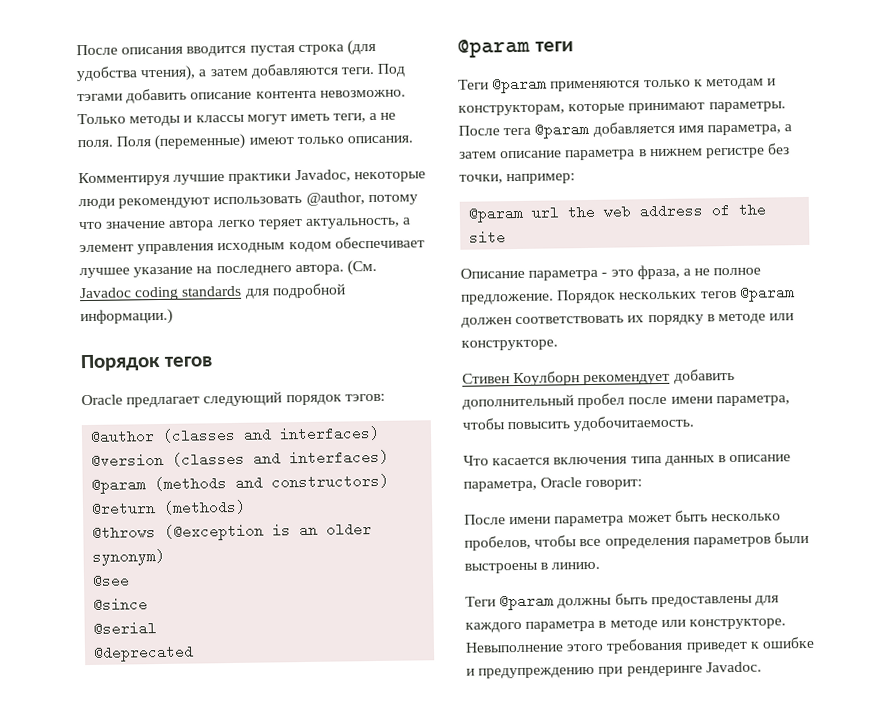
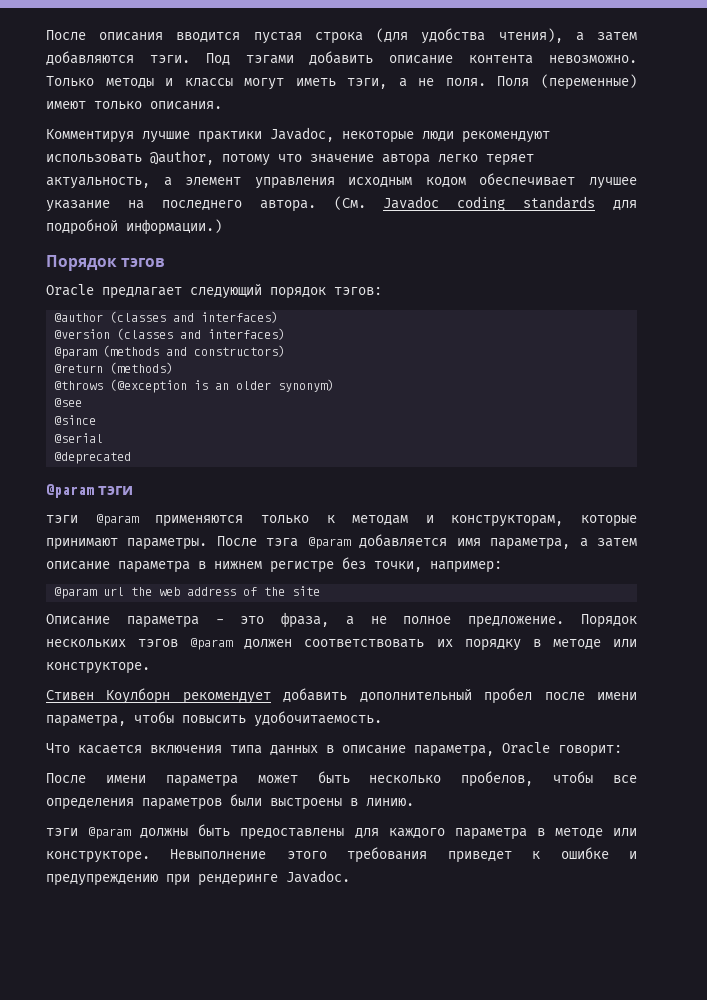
[340,66,374,75] теги. -> [149,55,190,63] тэги.
[333,113,367,123] теги, -> [347,78,388,89] тэги,
[163,356,213,367] тегов -> [121,258,166,267] тэгов
[534,41,574,52] [458,79,489,90] теги // Теги -> [98,486,134,495] [46,515,78,523] тэги // тэги
[503,127,532,136] тега -> [266,538,299,547] тэга
[700,290,737,299] тегов -> [138,639,179,647] тэгов
[465,596,496,607] Теги -> [46,828,78,836] тэги

